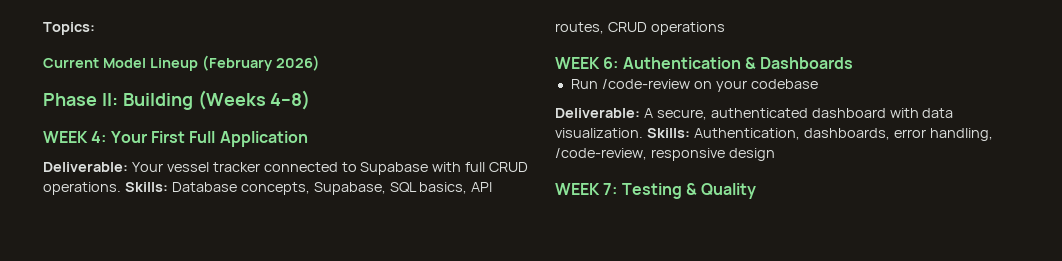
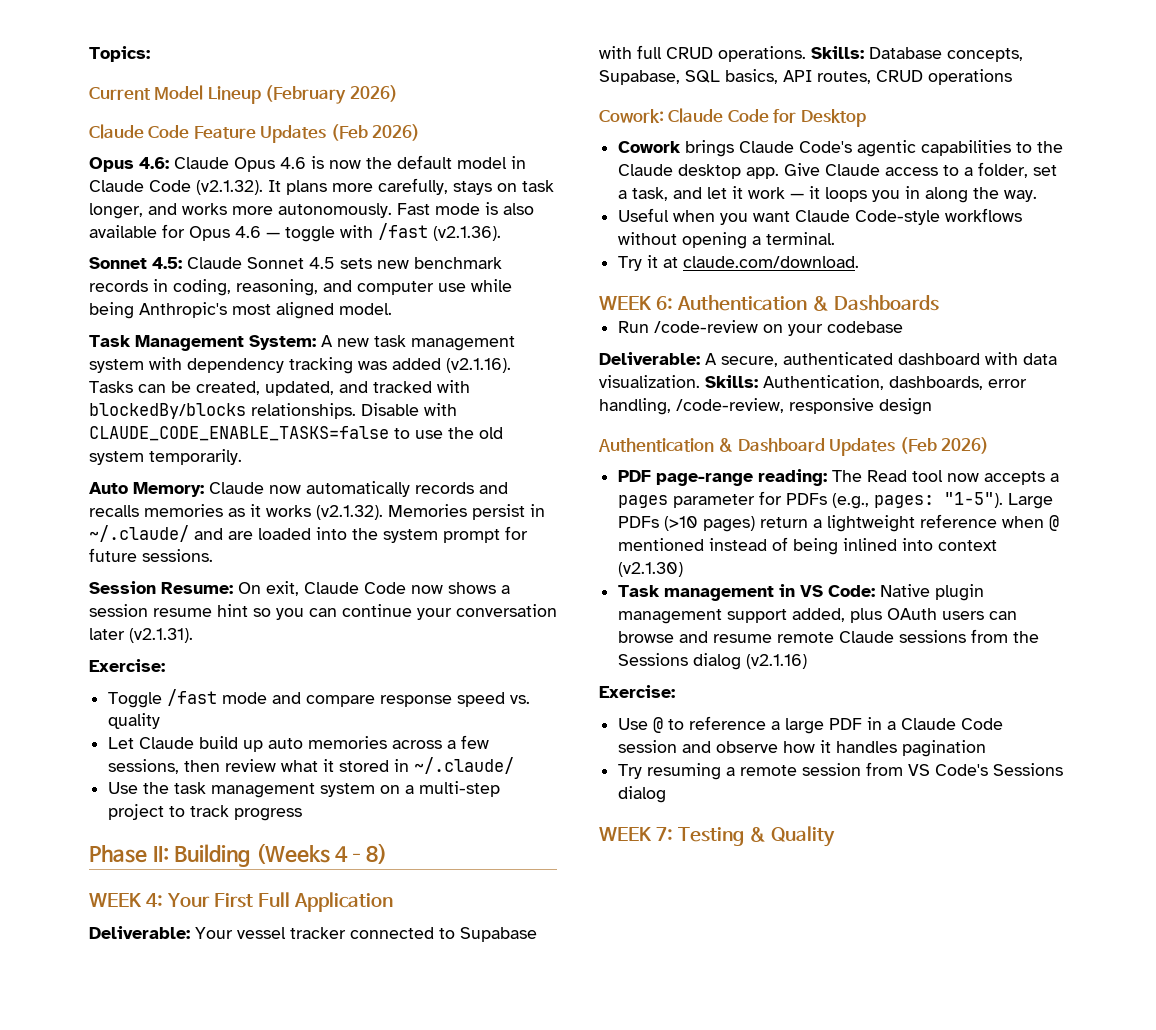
(320, 63) none -> [89,124,421,143] [89,155,526,172] [89,178,554,195] [89,202,534,219] [89,223,501,242] [89,257,502,269] [89,279,512,296] [89,302,392,319] [89,335,515,351] [89,357,511,374] [89,380,470,396] [89,403,457,419] [89,426,503,441] [89,449,242,465] [89,481,508,497] [89,504,545,520] [89,525,528,543] [89,548,213,562] [89,581,510,596] [89,604,557,620] [89,628,193,643] [89,659,165,672] [108,689,531,708] [108,713,161,729] [108,735,490,752] [108,757,515,774] [108,781,501,798] [108,804,303,821] // Claude Code Feature Updates (Feb 2026) // Opus 4.6: Claude Opus 4.6 is now the default model in Claude Code (v2.1.32). It plans more carefully, stays on task longer, and works more autonomously. Fast mode is also available for Opus 4.6 — toggle with /fast (v2.1.36). // Sonnet 4.5: Claude Sonnet 4.5 sets new benchmark records in coding, reasoning, and computer use while being Anthropic's most aligned model. // Task Management System: A new task management system with dependency tracking was added (v2.1.16). Tasks can be created, updated, and tracked with blockedBy/blocks relationships. Disable with CLAUDE_CODE_ENABLE_TASKS=false to use the old system temporarily. // Auto Memory: Claude now automatically records and recalls memories as it works (v2.1.32). Memories persist in ~/.claude/ and are loaded into the system prompt for future sessions. // Session Resume: On exit, Claude Code now shows a session resume hint so you can continue your conversation later (v2.1.31). // Exercise: // Toggle /fast mode and compare response speed vs. quality // Let Claude build up auto memories across a few sessions, then review what it stored in ~/.claude/ // Use the task management system on a multi-step project to track progress
(725, 28) none -> [599,108,866,127] [618,140,1064,157] [618,162,1058,179] [618,186,1038,203] [618,208,1023,225] [618,232,836,249] [618,255,860,271] // Cowork: Claude Code for Desktop // Cowork brings Claude Code's agentic capabilities to the Claude desktop app. Give Claude access to a folder, set a task, and let it work — it loops you in along the way. // Useful when you want Claude Code-style workflows without opening a terminal. // Try it at claude.com/download.
(775, 154) none -> [598,437,990,456] [618,469,1060,486] [618,491,1054,509] [618,514,1060,532] [618,537,998,555] [618,562,684,577] [618,584,985,601] [618,608,1018,624] [618,629,1040,643] [618,653,808,670] [599,685,675,698] [618,716,1004,734] [618,740,987,757] [618,762,1064,780] [618,786,667,803] // Authentication & Dashboard Updates (Feb 2026) // PDF page-range reading: The Read tool now accepts a pages parameter for PDFs (e.g., pages: "1-5"). Large PDFs (>10 pages) return a lightweight reference when @ mentioned instead of being inlined into context (v2.1.30) // Task management in VS Code: Native plugin management support added, plus OAuth users can browse and resume remote Claude sessions from the Sessions dialog (v2.1.16) // Exercise: // Use @ to reference a large PDF in a Claude Code session and observe how it handles pagination // Try resuming a remote session from VS Code's Sessions dialog

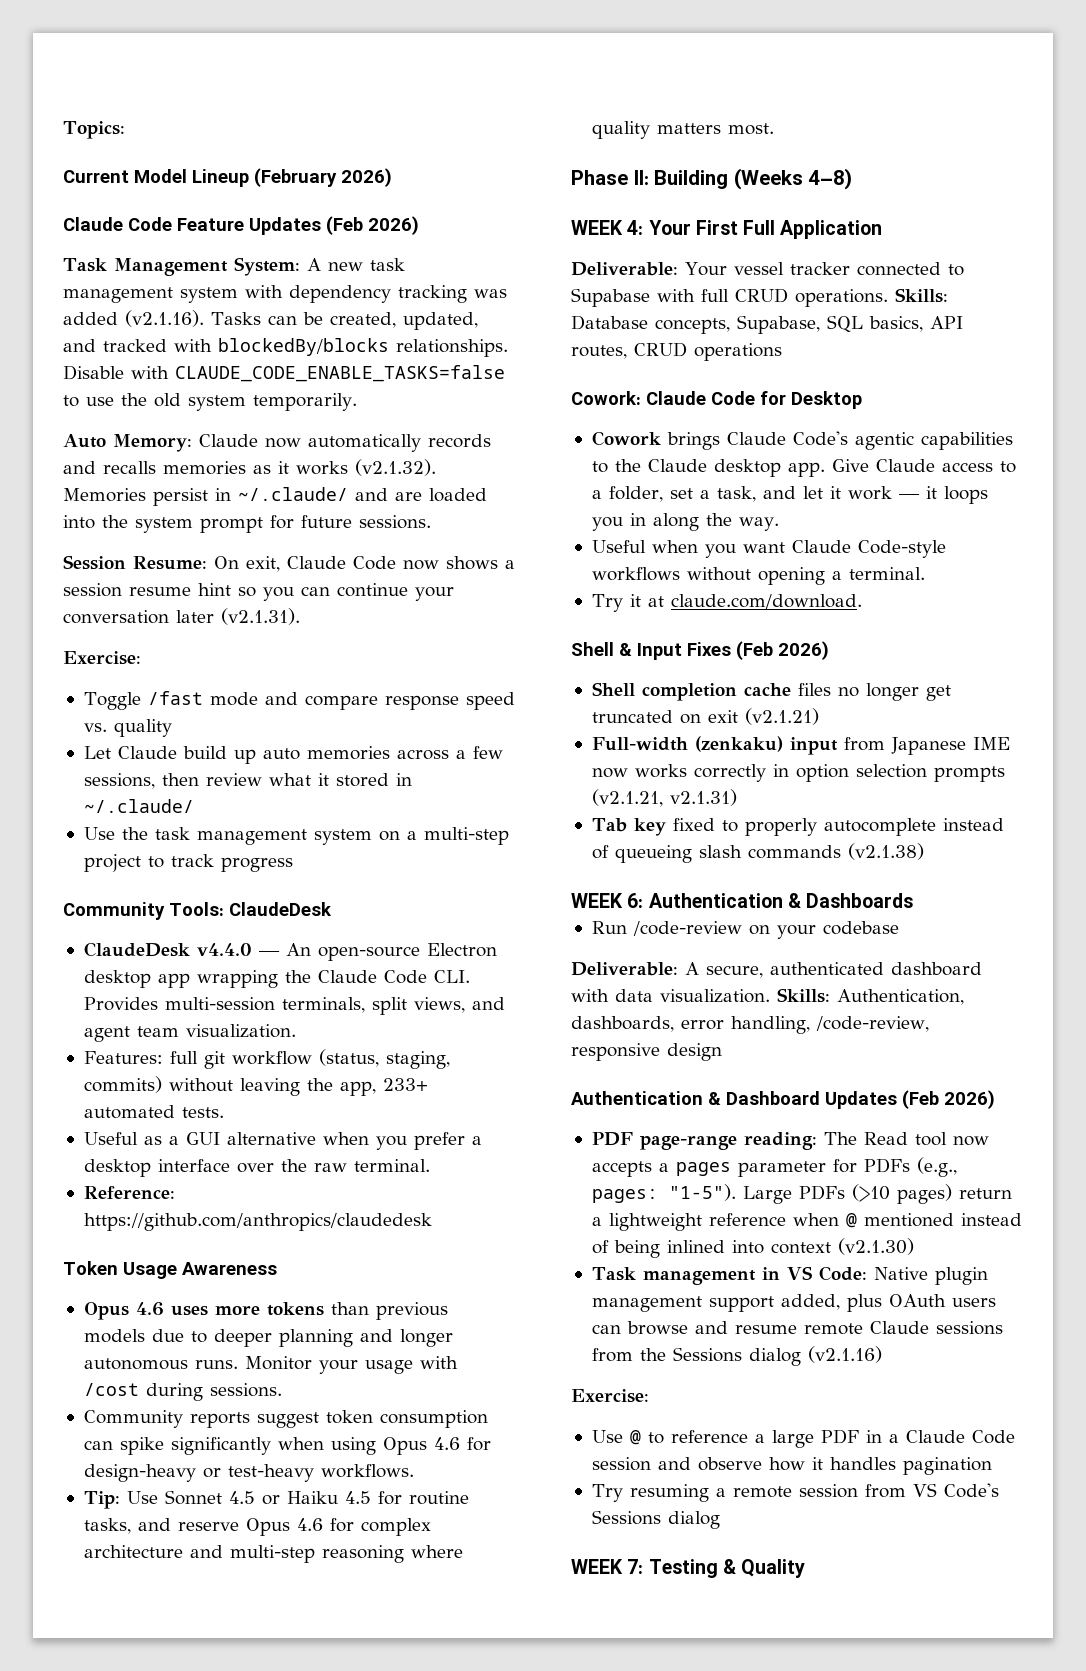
[89,155,526,172] [89,178,554,195] [89,202,534,219] [89,223,501,242] [89,257,502,269] [89,279,512,296] [89,302,392,319] // Opus 4.6: Claude Opus 4.6 is now the default model in Claude Code (v2.1.32). It plans more carefully, stays on task longer, and works more autonomously. Fast mode is also available for Opus 4.6 — toggle with /fast (v2.1.36). // Sonnet 4.5: Claude Sonnet 4.5 sets new benchmark records in coding, reasoning, and computer use while being Anthropic's most aligned model. -> (419, 225) none
(303, 814) none -> [63,902,332,920] [83,942,497,961] [83,970,470,988] [83,997,505,1015] [83,1024,296,1042] [83,1049,450,1069] [83,1076,428,1096] [83,1105,224,1119] [83,1132,482,1150] [83,1159,430,1177] [83,1186,175,1199] [83,1213,432,1231] [63,1261,277,1279] [83,1302,448,1320] [83,1329,453,1347] [83,1356,458,1374] [83,1383,282,1401] [83,1410,488,1428] [83,1437,491,1455] [83,1464,414,1482] [83,1490,469,1509] [83,1518,431,1536] [83,1545,463,1563] [591,121,774,139] // Community Tools: ClaudeDesk // ClaudeDesk v4.4.0 — An open-source Electron desktop app wrapping the Claude Code CLI. Provides multi-session terminals, split views, and agent team visualization. // Features: full git workflow (status, staging, commits) without leaving the app, 233+ automated tests. // Useful as a GUI alternative when you prefer a desktop interface over the raw terminal. // Reference: https://github.com/anthropics/claudedesk // Token Usage Awareness // Opus 4.6 uses more tokens than previous models due to deeper planning and longer autonomous runs. Monitor your usage with /cost during sessions. // Community reports suggest token consumption can spike significantly when using Opus 4.6 for design-heavy or test-heavy workflows. // Tip: Use Sonnet 4.5 or Haiku 4.5 for routine tasks, and reserve Opus 4.6 for complex architecture and multi-step reasoning where quality matters most.
(860, 262) none -> [571,641,829,660] [591,682,951,701] [591,708,819,725] [591,736,1010,755] [591,764,1005,782] [591,789,737,807] [591,818,1004,836] [591,843,924,863] // Shell & Input Fixes (Feb 2026) // Shell completion cache files no longer get truncated on exit (v2.1.21) // Full-width (zenkaku) input from Japanese IME now works correctly in option selection prompts (v2.1.21, v2.1.31) // Tab key fixed to properly autocomplete instead of queueing slash commands (v2.1.38)

